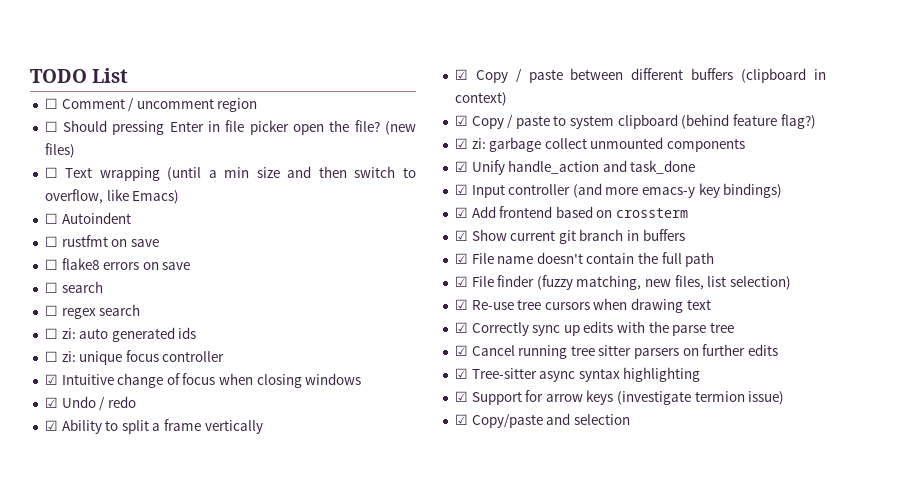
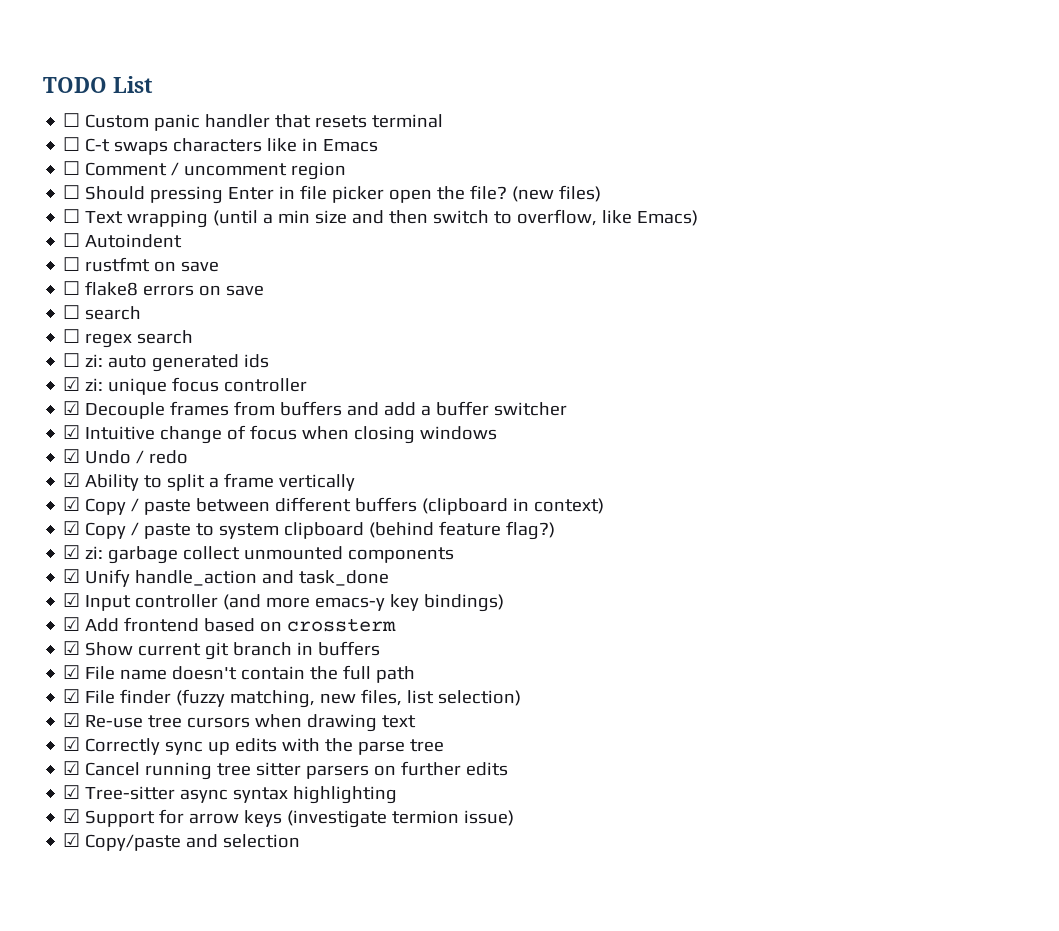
(129, 75) none -> [63,113,444,131] [63,137,379,155] // ☐ Custom panic handler that resets terminal // ☐ C-t swaps characters like in Emacs
[44,351,58,362] ☐ -> [63,377,81,391] ☑
(225, 356) none -> [63,401,568,419] // ☑ Decouple frames from buffers and add a buffer switcher

